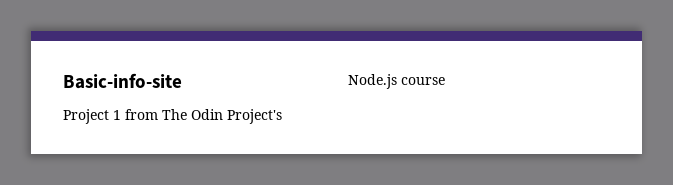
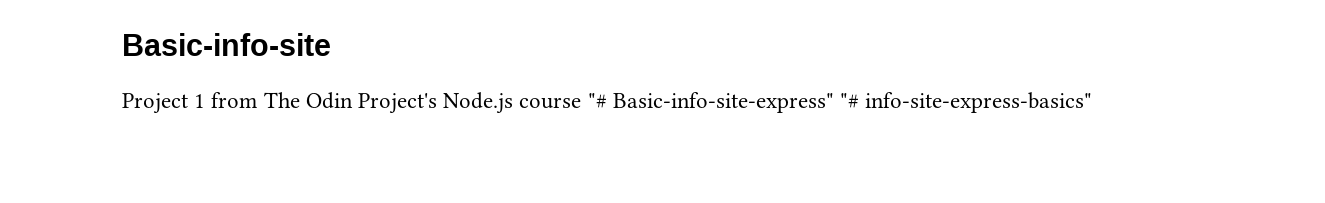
(445, 81) none -> [587,92,1093,113] "# Basic-info-site-express" "# info-site-express-basics"

